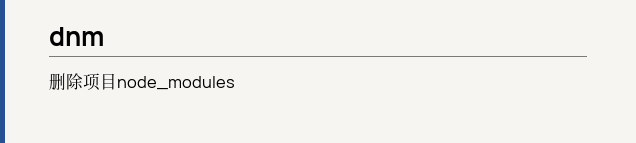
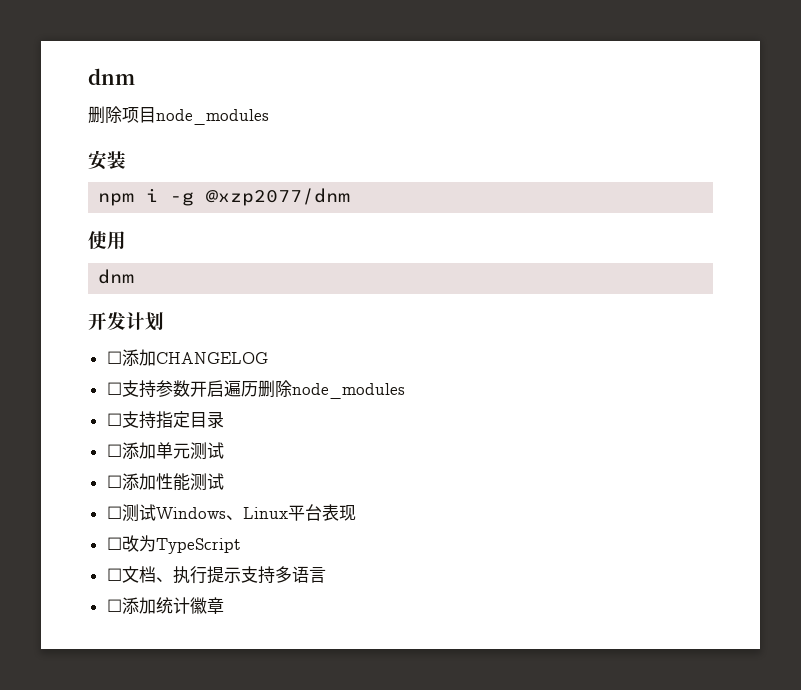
(235, 83) none -> [88,150,126,170] [98,188,351,206] [88,231,126,250] [98,269,135,284] [88,312,164,331] [106,349,268,366] [106,380,405,399] [106,411,224,429] [106,442,224,460] [106,473,224,491] [106,504,356,522] [106,535,241,554] [106,566,326,584] [106,597,224,614] // 安装 // npm i -g @xzp2077/dnm // 使用 // dnm // 开发计划 // ☐添加CHANGELOG // ☐支持参数开启遍历删除node_modules // ☐支持指定目录 // ☐添加单元测试 // ☐添加性能测试 // ☐测试Windows、Linux平台表现 // ☐改为TypeScript // ☐文档、执行提示支持多语言 // ☐添加统计徽章

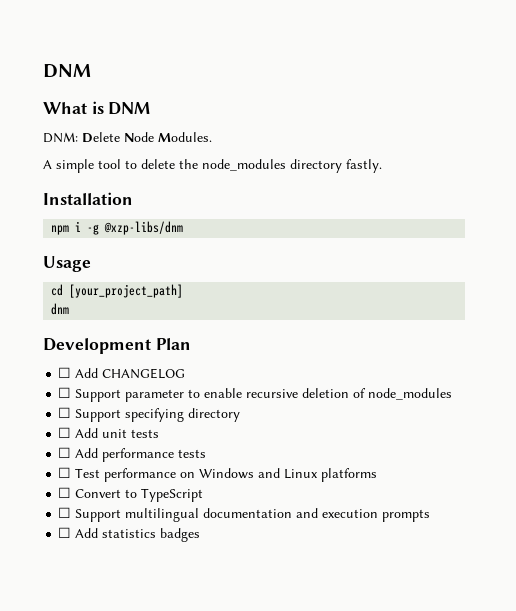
[88,68,135,85] [88,106,269,125] [88,150,126,170] dnm // 删除项目node_modules // 安装 -> [43,64,91,78] [43,101,151,115] [43,132,212,143] [43,159,382,173] [43,192,133,205] DNM // What is DNM // DNM: Delete Node Modules. // A simple tool to delete the node_modules directory fastly. // Installation
[206,188,351,206] [88,231,126,250] [98,269,135,284] [88,312,164,331] [106,349,156,366] @xzp2077/dnm // 使用 // dnm // 开发计划 // ☐添加 -> [104,221,184,235] [43,256,91,272] [51,284,184,298] [51,303,70,315] [43,338,191,354] [58,367,99,378] @xzp-libs/dnm // Usage // cd [your_project_path] // dnm // Development Plan // ☐ Add
[121,380,405,399] [106,411,224,429] [106,442,224,460] [106,473,224,491] [106,504,356,522] [106,535,156,552] 支持参数开启遍历删除node_modules // ☐支持指定目录 // ☐添加单元测试 // ☐添加性能测试 // ☐测试Windows、Linux平台表现 // ☐改为 -> [75,388,453,402] [58,407,241,422] [58,427,160,438] [58,447,207,462] [58,467,378,482] [58,487,138,498] Support parameter to enable recursive deletion of node_modules // ☐ Support specifying directory // ☐ Add unit tests // ☐ Add performance tests // ☐ Test performance on Windows and Linux platforms // ☐ Convert to
[121,566,326,584] [106,597,224,614] 文档、执行提示支持多语言 // ☐添加统计徽章 -> [75,508,431,522] [58,527,201,542] Support multilingual documentation and execution prompts // ☐ Add statistics badges

